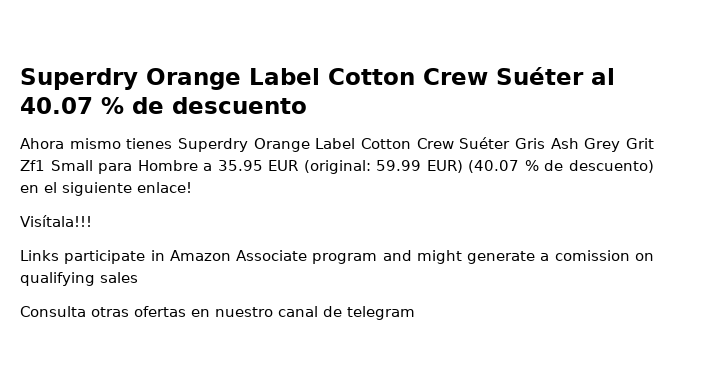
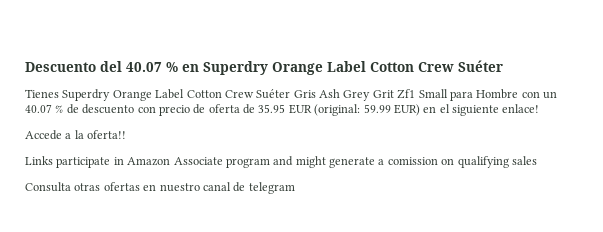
[20,67,615,90] [20,97,307,114] [20,138,173,149] Superdry Orange Label Cotton Crew Suéter al 40.07 % de descuento // Ahora mismo tienes -> [25,60,503,75] [25,89,59,98] Descuento del 40.07 % en Superdry Orange Label Cotton Crew Suéter // Tienes
[203,163,213,171] a -> [521,91,557,99] [25,104,255,116] con un 40.07 % de descuento con precio de oferta de
[468,160,655,173] (40.07 % de descuento) -> (420, 110) none
[20,215,92,227] Visítala!!! -> [25,130,127,140] Accede a la oferta!!

